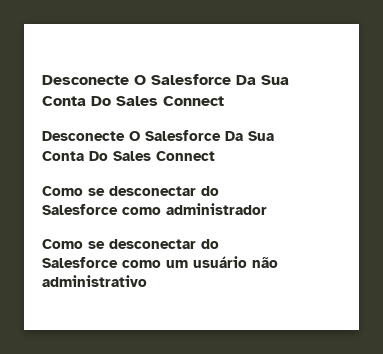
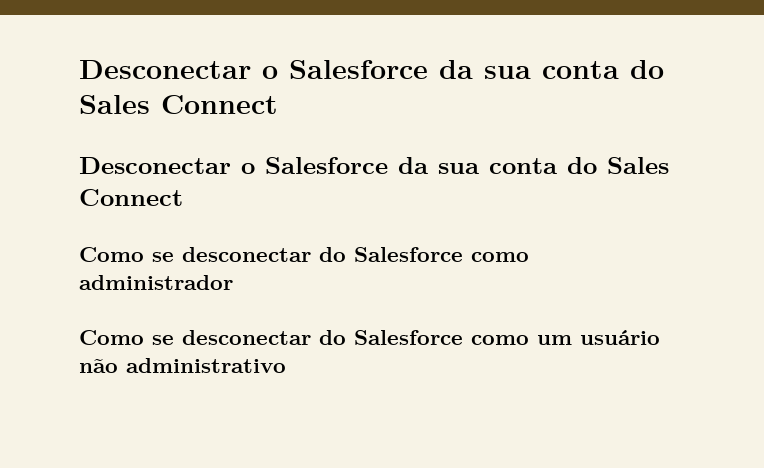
[42,74,289,85] [42,96,224,106] [42,130,274,141] [42,151,108,161] Desconecte O Salesforce Da Sua Conta Do Sales Connect // Desconecte O Salesforce Da Sua Conta Do -> [79,60,664,79] [79,95,278,114] [79,157,597,174] Desconectar o Salesforce da sua conta do Sales Connect // Desconectar o Salesforce da sua conta do

